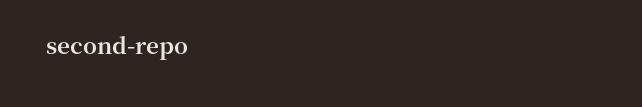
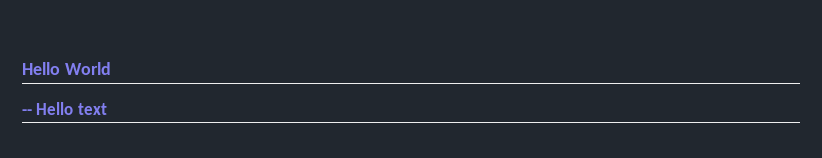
[46,36,188,60] second-repo -> [22,62,111,75] [22,102,107,115] Hello World // -- Hello text

